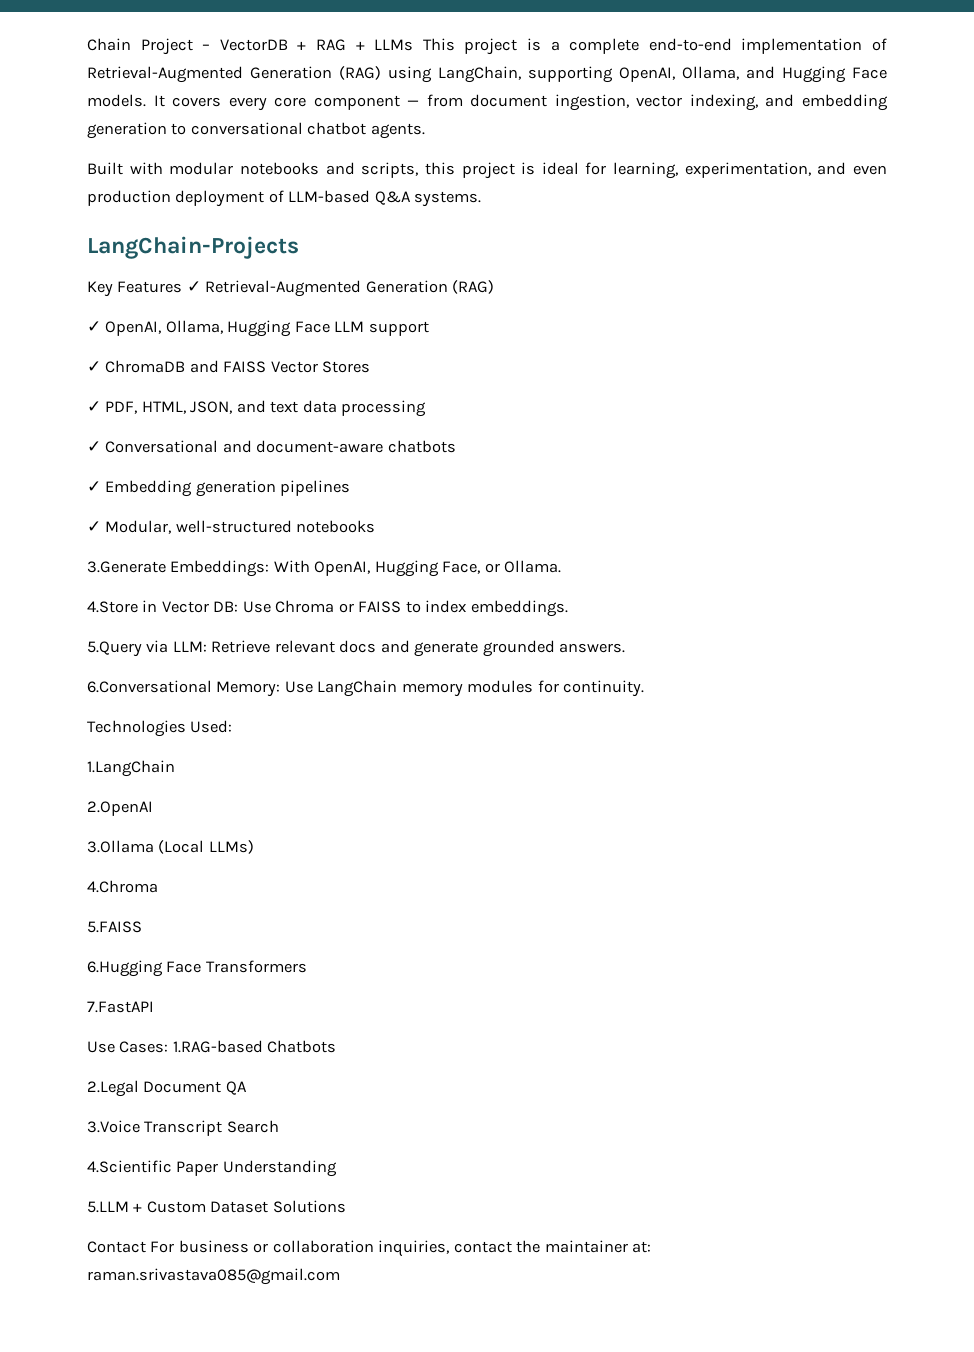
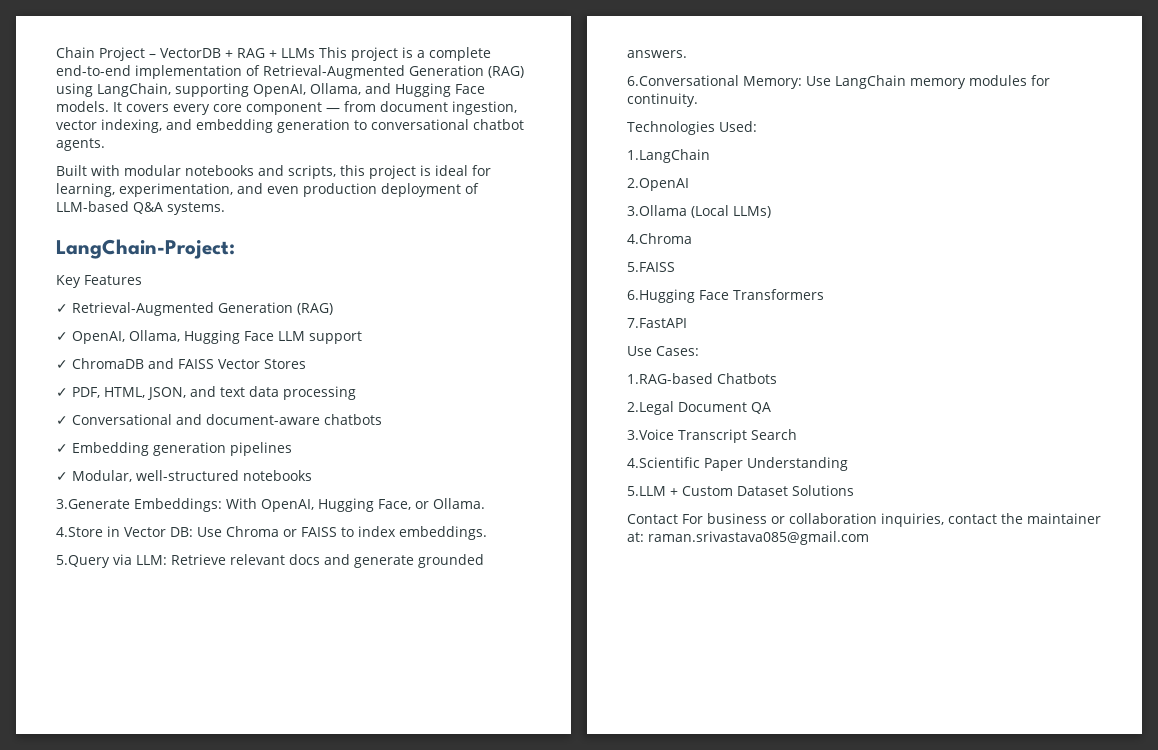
[87,236,299,259] LangChain-Projects -> [56,239,235,259] LangChain-Project:
(183, 287) none -> (142, 280) //
(169, 1047) none -> (699, 351) //

